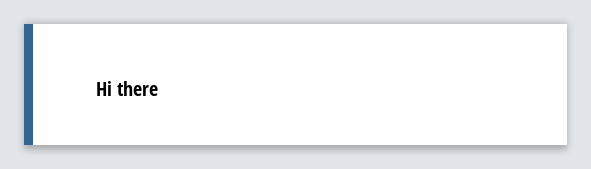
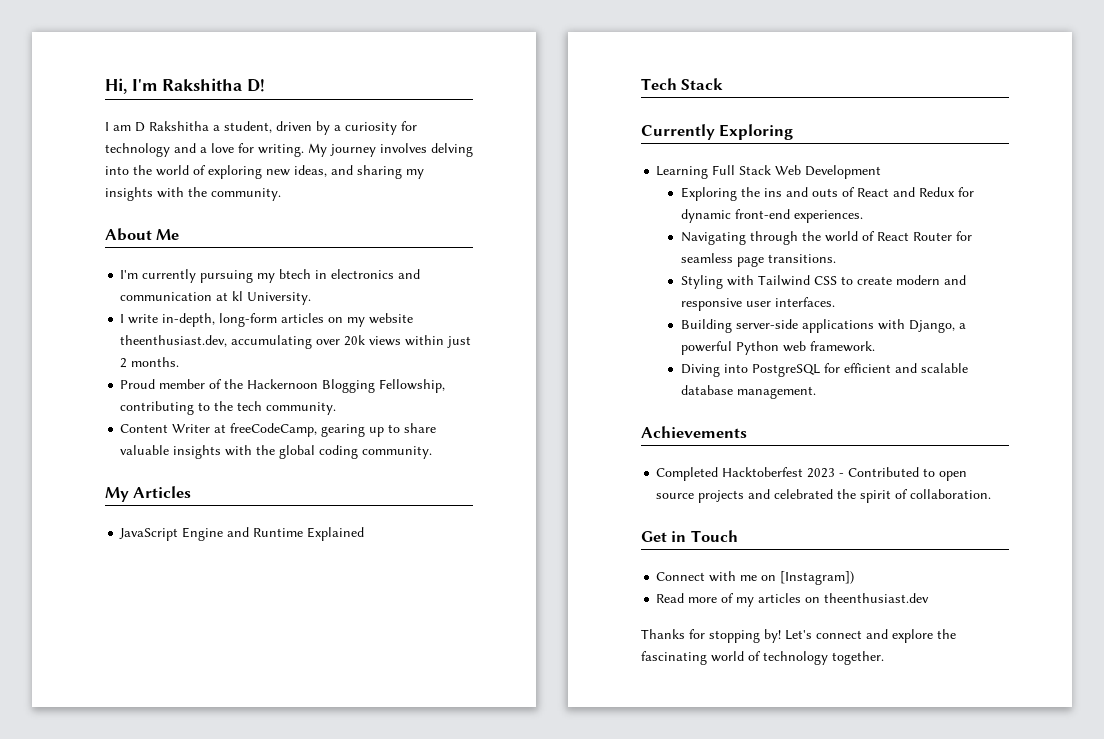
[96,81,159,96] Hi there -> [105,78,266,94] [105,121,417,135] [105,143,473,157] [105,165,424,179] [105,187,281,201] [105,228,180,241] [120,269,421,283] [120,291,312,305] [120,313,414,327] [120,335,472,349] [120,357,180,368] [120,379,446,393] [120,401,337,415] [120,423,437,437] [120,445,433,459] [105,486,192,502] [119,527,365,541] [641,78,724,90] [641,124,794,140] [656,165,882,179] [680,187,974,201] [680,209,863,223] [680,231,972,245] [680,253,836,267] [680,275,966,289] [680,297,835,311] [680,319,966,333] [680,341,875,355] [680,363,968,377] [680,385,816,399] [641,426,747,438] [656,467,968,481] [656,489,992,503] [641,530,738,542] [656,571,855,585] [656,593,930,607] [641,629,956,643] [641,651,884,665] Hi, I'm Rakshitha D! // I am D Rakshitha a student, driven by a curiosity for technology and a love for writing. My journey involves delving into the world of exploring new ideas, and sharing my insights with the community. // About Me // I'm currently pursuing my btech in electronics and communication at kl University. // I write in-depth, long-form articles on my website theenthusiast.dev, accumulating over 20k views within just 2 months. // Proud member of the Hackernoon Blogging Fellowship, contributing to the tech community. // Content Writer at freeCodeCamp, gearing up to share valuable insights with the global coding community. // My Articles // JavaScript Engine and Runtime Explained // Tech Stack // Currently Exploring // Learning Full Stack Web Development // Exploring the ins and outs of React and Redux for dynamic front-end experiences. // Navigating through the world of React Router for seamless page transitions. // Styling with Tailwind CSS to create modern and responsive user interfaces. // Building server-side applications with Django, a powerful Python web framework. // Diving into PostgreSQL for efficient and scalable database management. // Achievements // Completed Hacktoberfest 2023 - Contributed to open source projects and celebrated the spirit of collaboration. // Get in Touch // Connect with me on [Instagram]) // Read more of my articles on theenthusiast.dev // Thanks for stopping by! Let's connect and explore the fascinating world of technology together.

